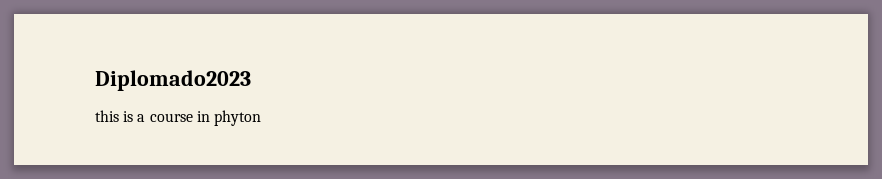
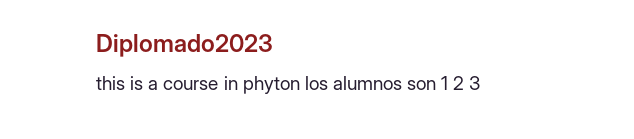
(261, 118) none -> [304,76,481,90] los alumnos son 1 2 3

